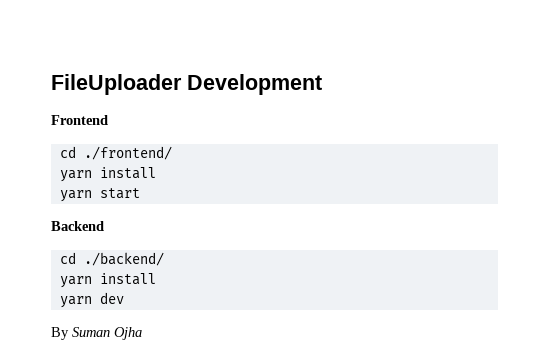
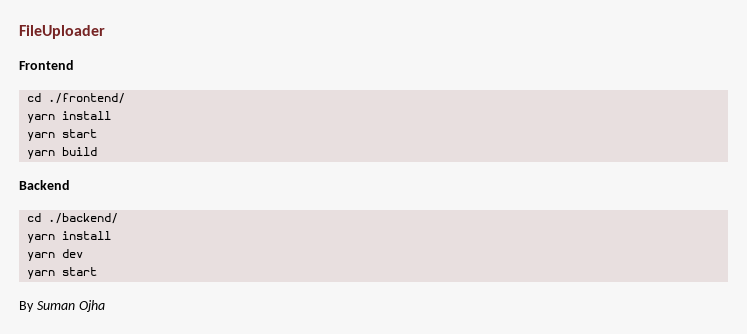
[187,74,322,95] Development -> (105, 32) none
(140, 193) none -> [27,147,98,159] // yarn build
(124, 298) none -> [27,267,98,279] // yarn start

